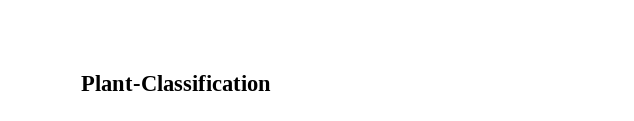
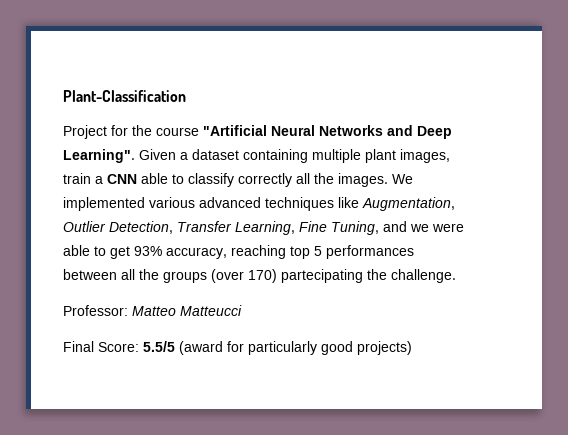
(271, 83) none -> [63,125,452,139] [63,149,450,163] [63,173,413,187] [63,197,455,211] [63,221,464,235] [63,245,414,259] [63,269,456,283] [63,305,242,316] [63,341,412,355] // Project for the course "Artificial Neural Networks and Deep Learning". Given a dataset containing multiple plant images, train a CNN able to classify correctly all the images. We implemented various advanced techniques like Augmentation, Outlier Detection, Transfer Learning, Fine Tuning, and we were able to get 93% accuracy, reaching top 5 performances between all the groups (over 170) partecipating the challenge. // Professor: Matteo Matteucci // Final Score: 5.5/5 (award for particularly good projects)

